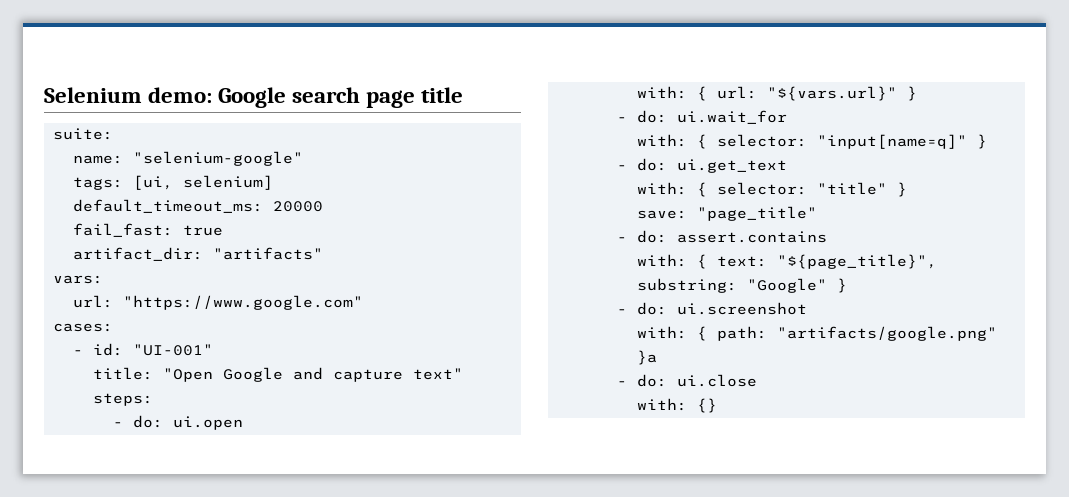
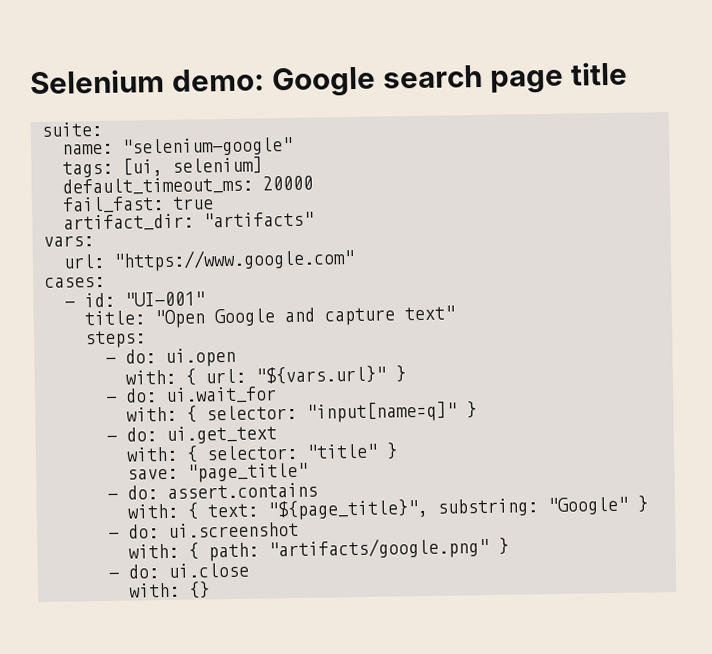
[636,350,657,365] }a -> [498,537,510,555] }

